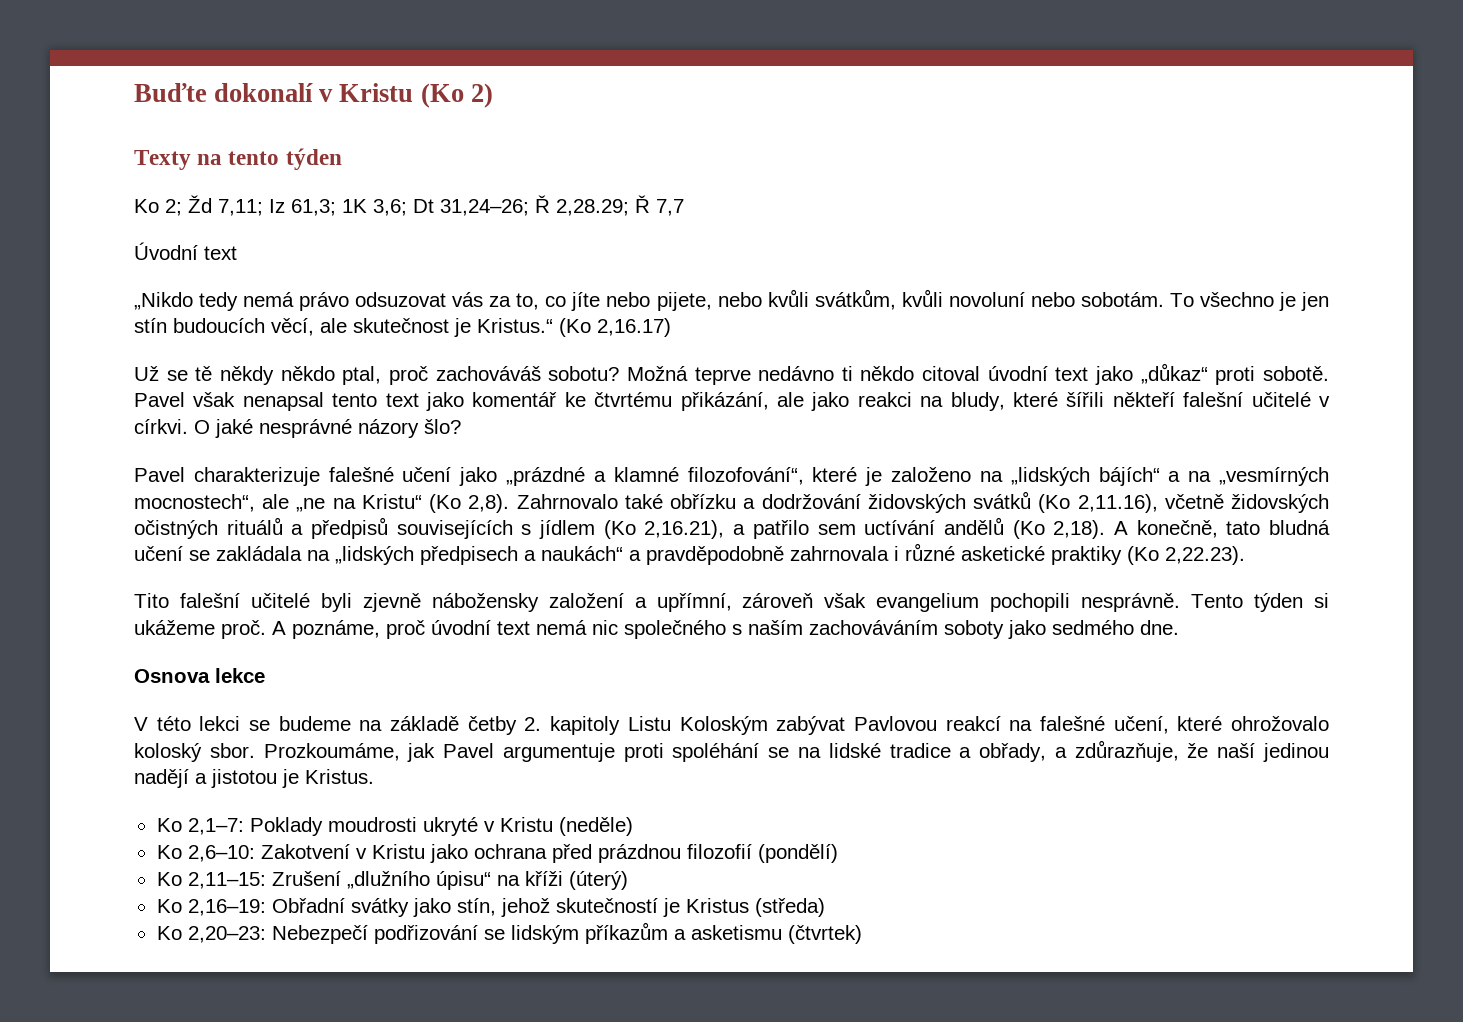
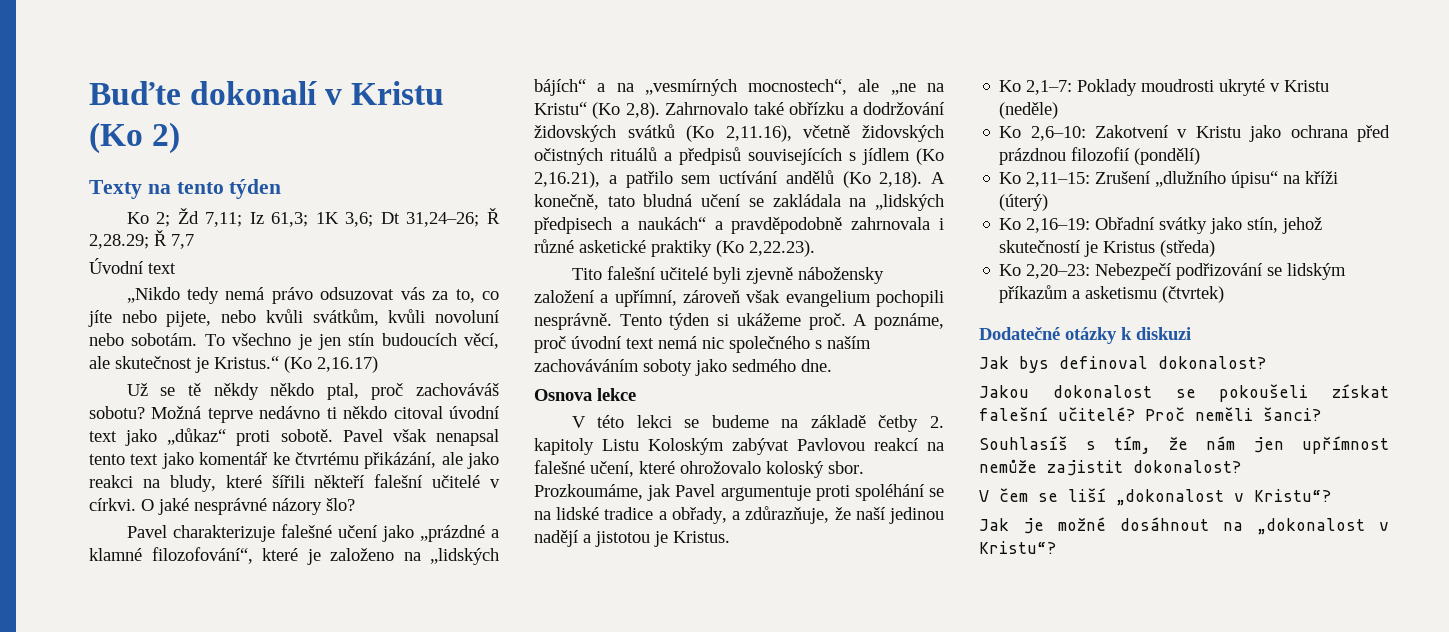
(862, 934) none -> [979,327,1191,344] [979,356,1266,373] [979,384,1389,402] [979,407,1321,421] [979,436,1389,454] [979,459,1241,476] [979,488,1331,506] [979,517,1389,535] [979,541,1056,554] // Dodatečné otázky k diskuzi // Jak bys definoval dokonalost? // Jakou dokonalost se pokoušeli získat falešní učitelé? Proč neměli šanci? // Souhlasíš s tím, že nám jen upřímnost nemůže zajistit dokonalost? // V čem se liší „dokonalost v Kristu“? // Jak je možné dosáhnout na „dokonalost v Kristu“?

